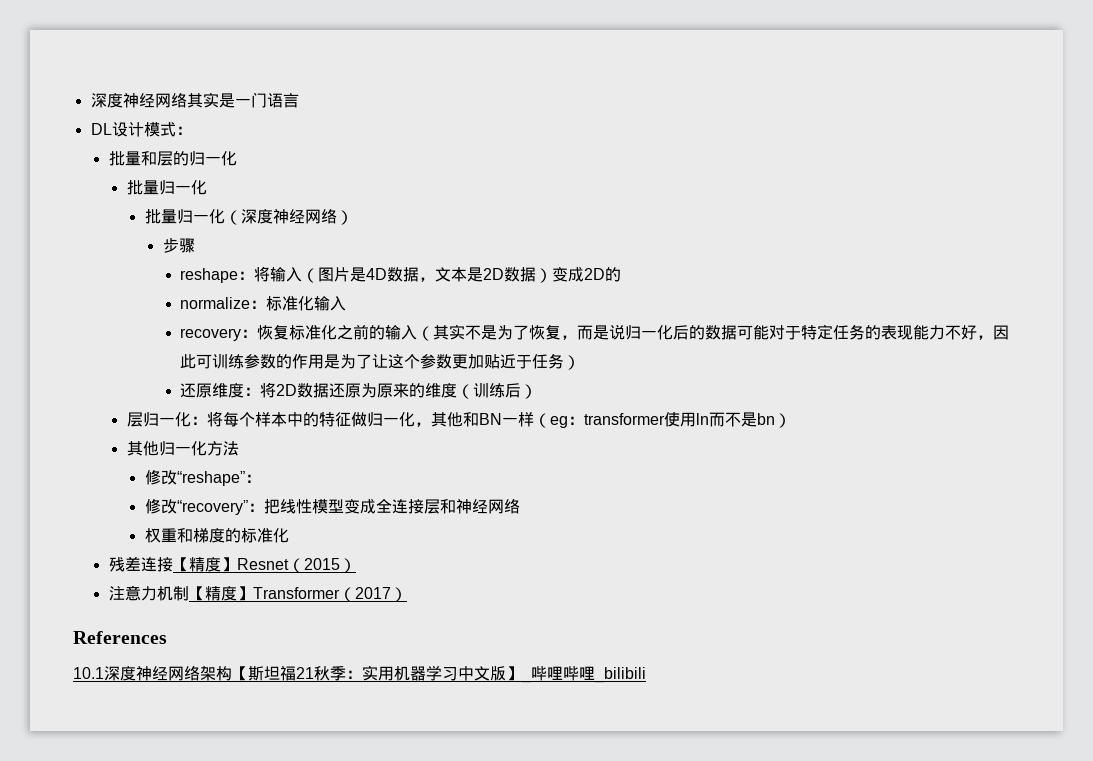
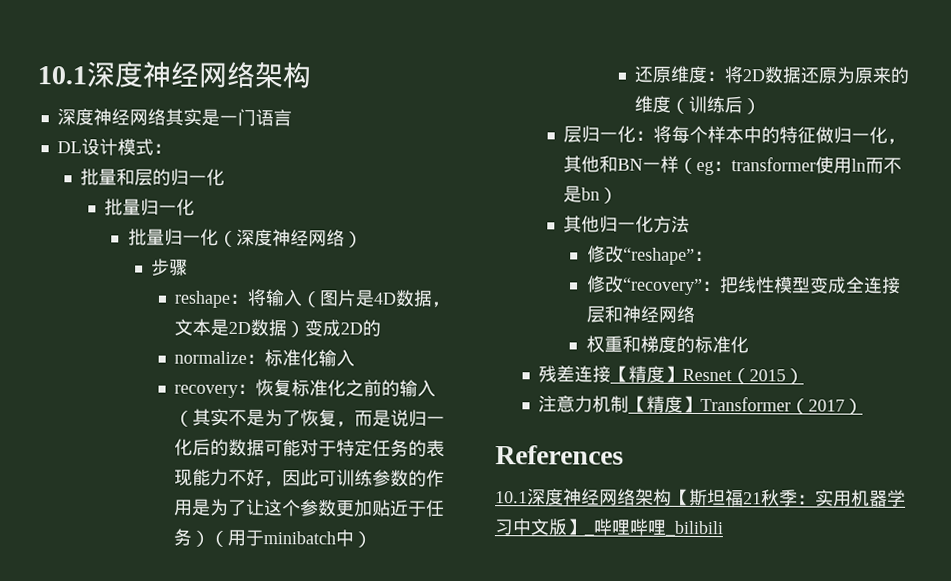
(90, 100) none -> [37,61,311,89] 10.1深度神经网络架构 //
(581, 362) none -> [208,529,372,548] （用于minibatch中）

